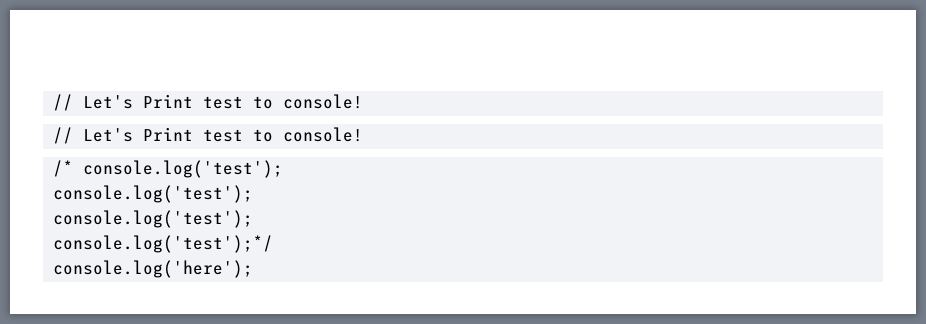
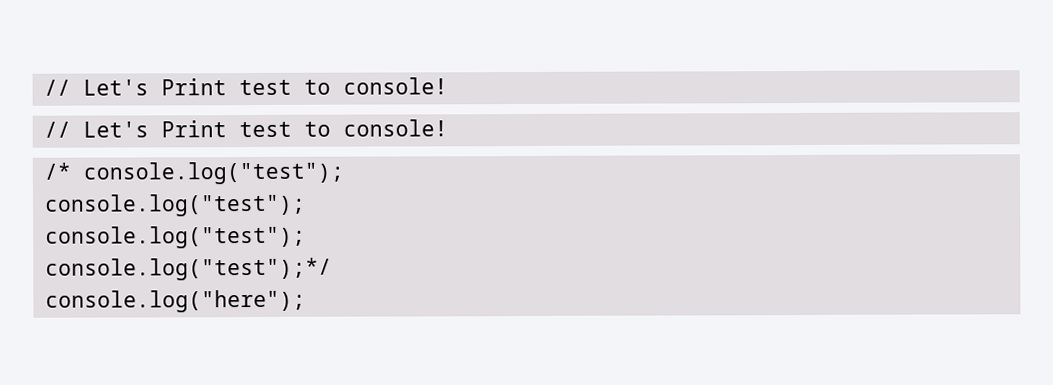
[82,160,283,178] [52,185,253,203] [52,210,253,228] [52,235,273,253] [52,260,253,278] console.log('test'); // console.log('test'); // console.log('test'); // console.log('test');*/ // console.log('here'); -> [83,161,345,185] [45,193,307,217] [45,225,307,249] [45,257,333,281] [45,289,307,313] console.log("test"); // console.log("test"); // console.log("test"); // console.log("test");*/ // console.log("here");

